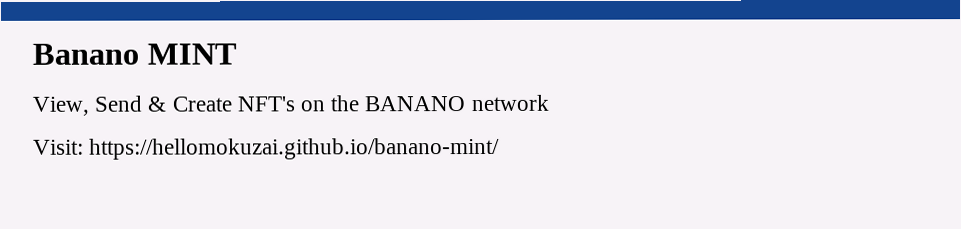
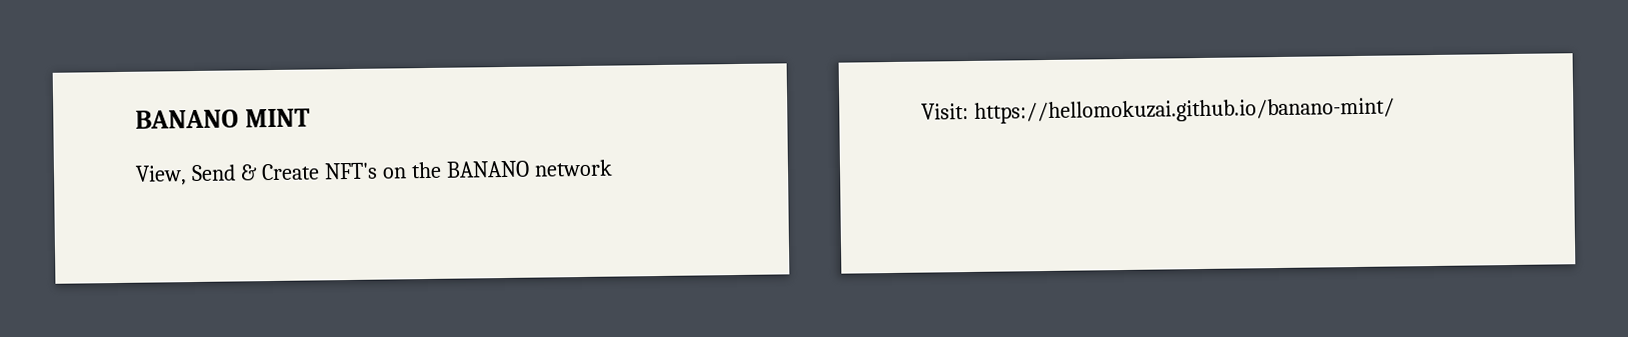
[32,43,139,65] Banano -> [135,109,239,129] BANANO

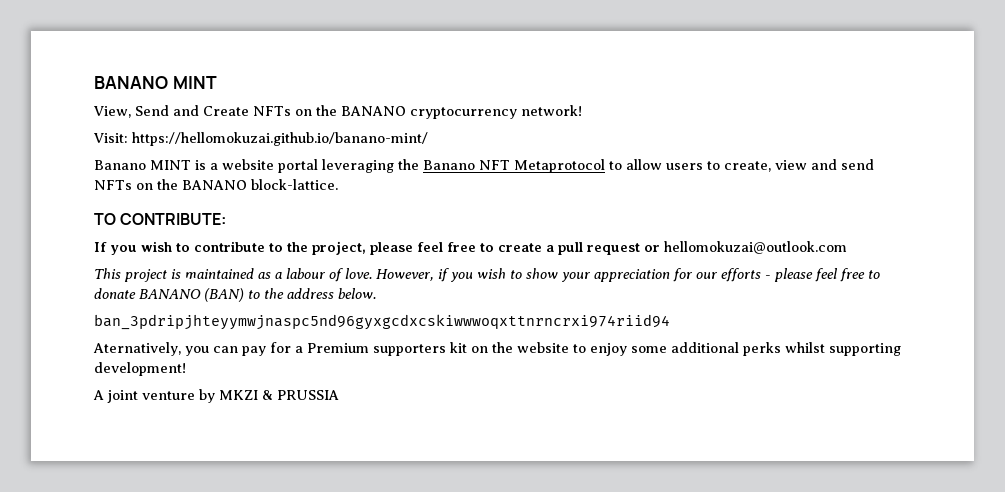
[239,159,613,181] & Create NFT's on the BANANO network -> [173,105,582,119] and Create NFTs on the BANANO cryptocurrency network!
(1395, 110) none -> [94,159,874,173] [94,179,338,190] [94,213,227,225] [94,241,847,255] [94,268,880,282] [94,288,376,302] [94,314,670,330] [93,342,901,356] [94,362,186,376] [93,389,339,403] // Banano MINT is a website portal leveraging the Banano NFT Metaprotocol to allow users to create, view and send NFTs on the BANANO block-lattice. // TO CONTRIBUTE: // If you wish to contribute to the project, please feel free to create a pull request or hellomokuzai@outlook.com // This project is maintained as a labour of love. However, if you wish to show your appreciation for our efforts - please feel free to donate BANANO (BAN) to the address below. // ban_3pdripjhteyymwjnaspc5nd96gyxgcdxcskiwwwoqxttnrncrxi974riid94 // Aternatively, you can pay for a Premium supporters kit on the website to enjoy some additional perks whilst supporting development! // A joint venture by MKZI & PRUSSIA

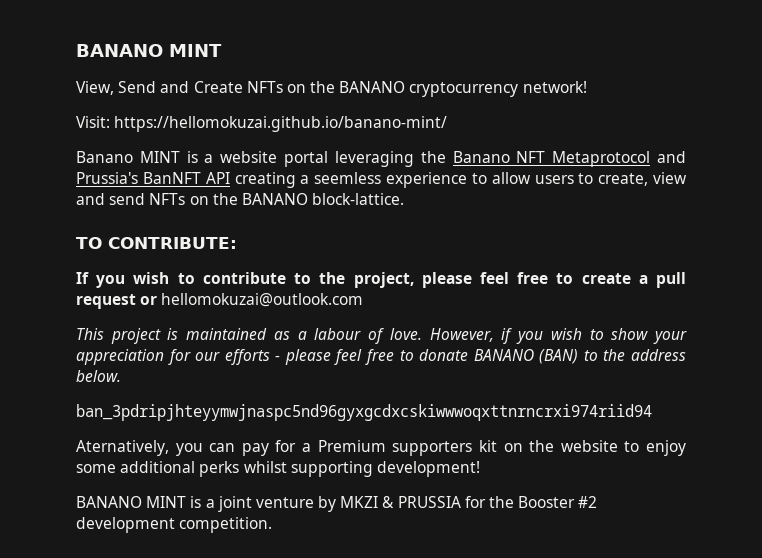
(605, 166) none -> [657,151,687,163] [76,172,467,188] and Prussia's BanNFT API creating a seemless experience
[93,390,104,400] A -> [76,496,215,508] BANANO MINT is a
(339, 395) none -> [464,496,598,508] [76,517,273,533] for the Booster #2 development competition.

